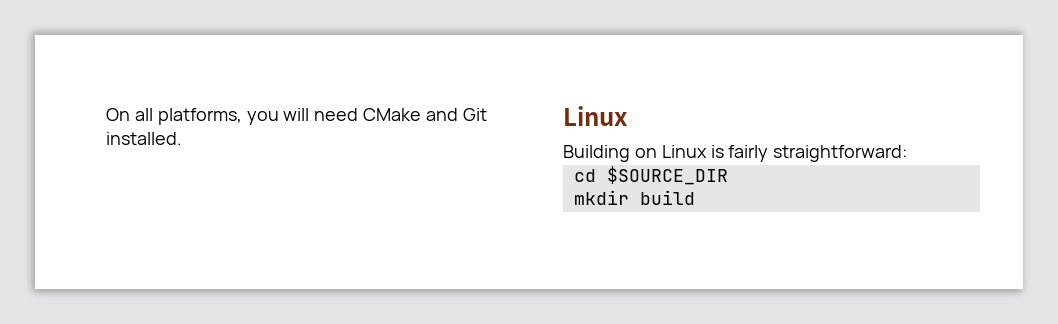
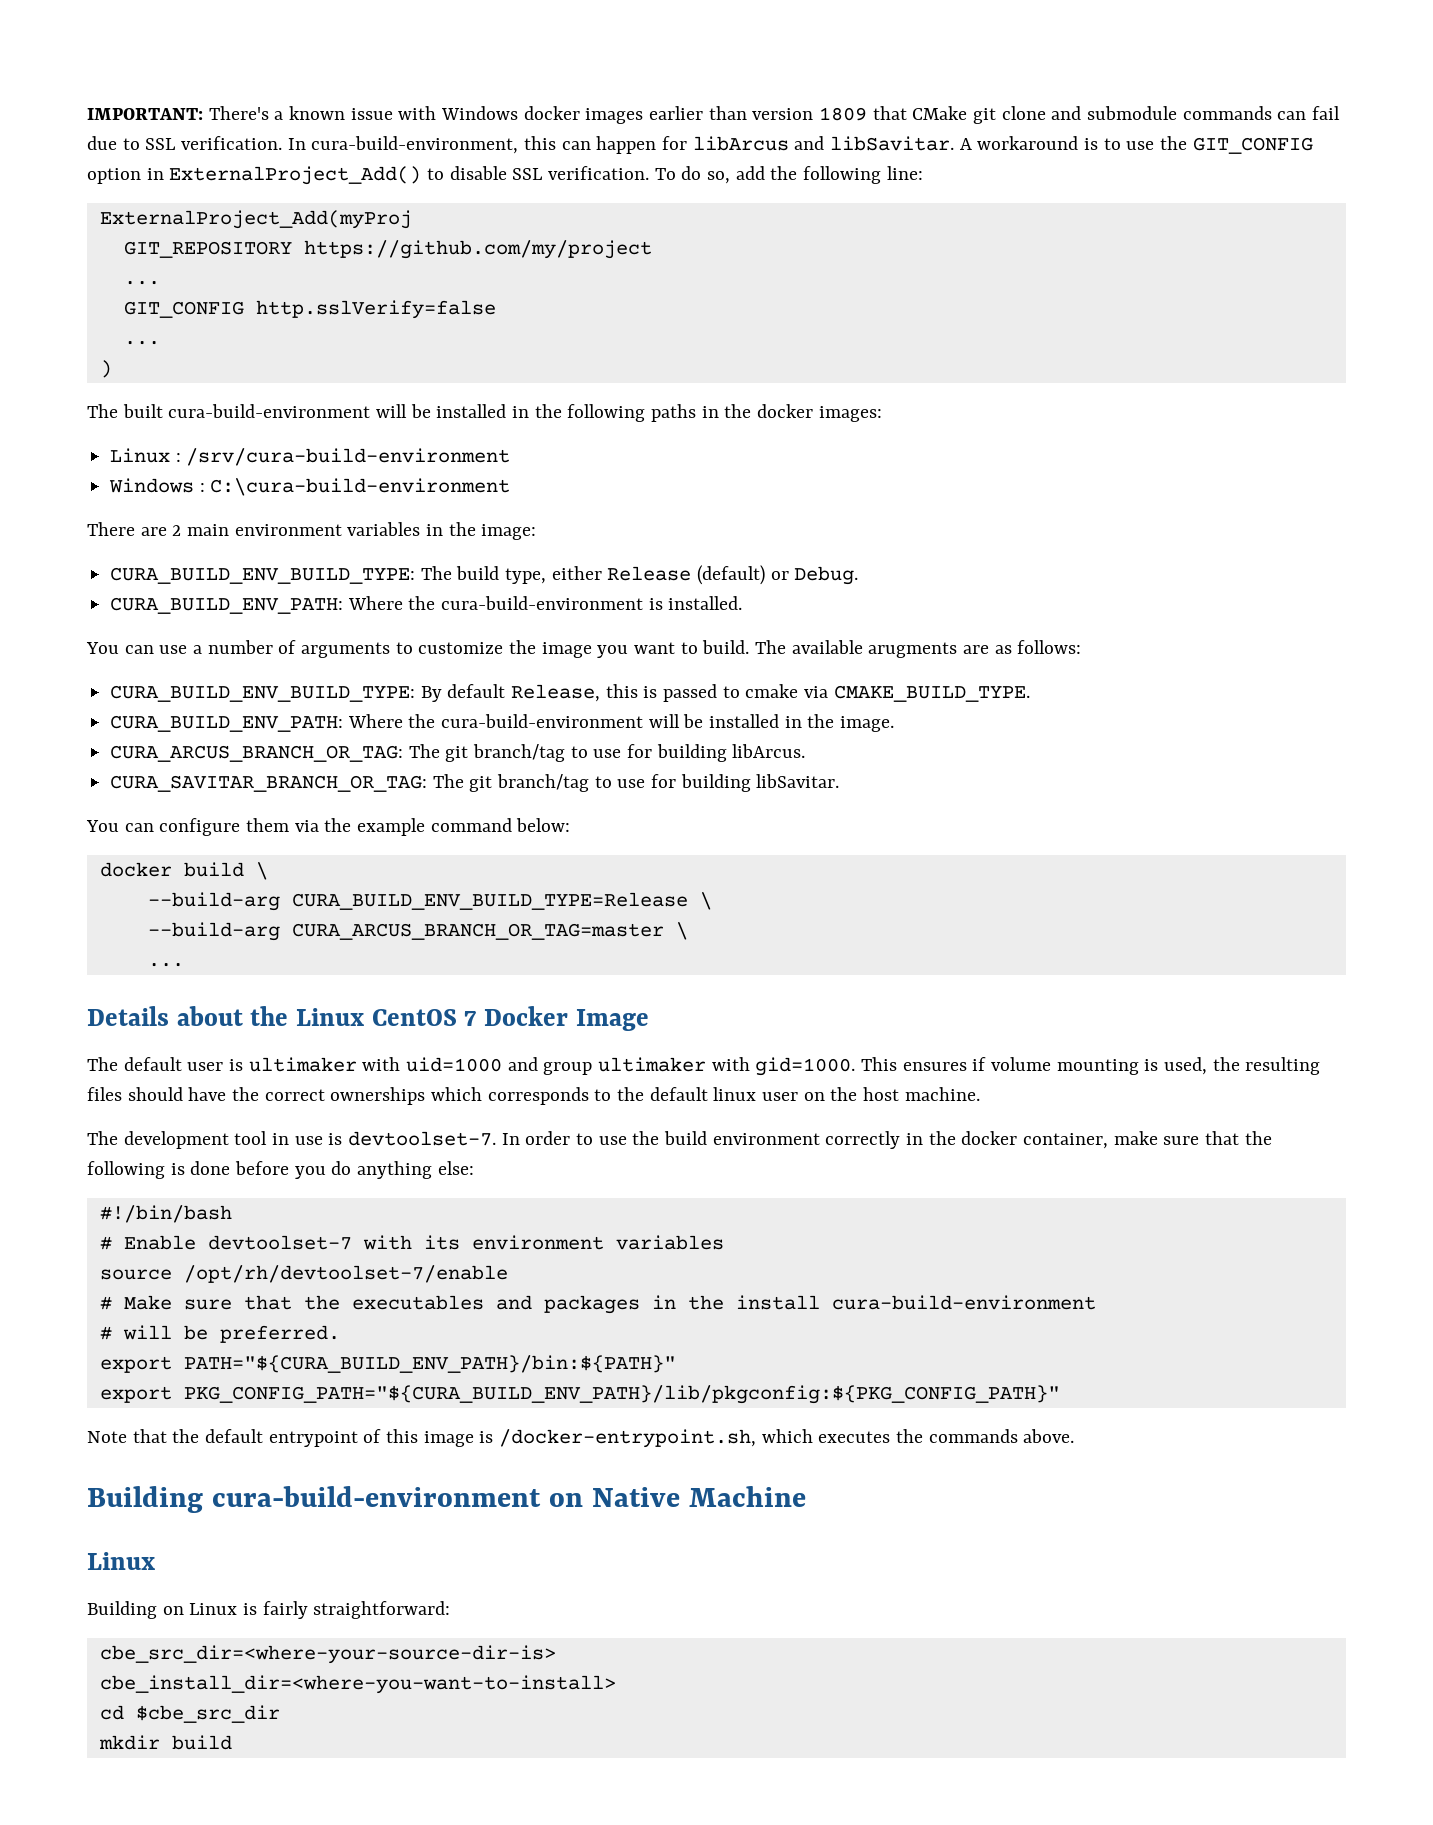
[106,108,487,125] [106,132,182,145] On all platforms, you will need CMake and Git installed. -> [87,106,1341,124] [87,136,1313,154] [87,166,923,185] [99,210,412,229] [123,240,652,259] [123,281,160,285] [123,300,496,319] [123,341,160,345] [99,360,112,378] [87,404,882,422] [110,448,511,466] [109,478,511,496] [87,522,537,540] [110,565,859,585] [110,596,743,614] [86,640,1082,658] [110,684,1030,702] [110,714,895,732] [110,744,806,762] [110,774,840,792] [86,818,571,836] [99,862,268,880] [147,892,712,911] [147,922,688,941] [147,963,184,967] [87,1006,649,1031] [87,1057,1321,1076] [87,1087,980,1105] [87,1131,1272,1149] [87,1161,474,1179] [99,1205,232,1223] [99,1235,724,1250] [99,1265,508,1283] [99,1295,1096,1314] [99,1325,340,1343] [99,1355,676,1373] [99,1385,1060,1404] [87,1429,1075,1448] [87,1486,806,1513] IMPORTANT: There's a known issue with Windows docker images earlier than version 1809 that CMake git clone and submodule commands can fail due to SSL verification. In cura-build-environment, this can happen for libArcus and libSavitar. A workaround is to use the GIT_CONFIG option in ExternalProject_Add() to disable SSL verification. To do so, add the following line: // ExternalProject_Add(myProj // GIT_REPOSITORY https://github.com/my/project // ... // GIT_CONFIG http.sslVerify=false // ... // ) // The built cura-build-environment will be installed in the following paths in the docker images: // Linux : /srv/cura-build-environment // Windows : C:\cura-build-environment // There are 2 main environment variables in the image: // CURA_BUILD_ENV_BUILD_TYPE: The build type, either Release (default) or Debug. // CURA_BUILD_ENV_PATH: Where the cura-build-environment is installed. // You can use a number of arguments to customize the image you want to build. The available arugments are as follows: // CURA_BUILD_ENV_BUILD_TYPE: By default Release, this is passed to cmake via CMAKE_BUILD_TYPE. // CURA_BUILD_ENV_PATH: Where the cura-build-environment will be installed in the image. // CURA_ARCUS_BRANCH_OR_TAG: The git branch/tag to use for building libArcus. // CURA_SAVITAR_BRANCH_OR_TAG: The git branch/tag to use for building libSavitar. // You can configure them via the example command below: // docker build \ // --build-arg CURA_BUILD_ENV_BUILD_TYPE=Release \ // --build-arg CURA_ARCUS_BRANCH_OR_TAG=master \ // ... // Details about the Linux CentOS 7 Docker Image // The default user is ultimaker with uid=1000 and group ultimaker with gid=1000. This ensures if volume mounting is used, the resulting files should have the correct ownerships which corresponds to the default linux user on the host machine. // The development tool in use is devtoolset-7. In order to use the build environment correctly in the docker container, make sure that the following is done before you do anything else: // #!/bin/bash // # Enable devtoolset-7 with its environment variables // source /opt/rh/devtoolset-7/enable // # Make sure that the executables and packages in the install cura-build-environment // # will be preferred. // export PATH="${CURA_BUILD_ENV_PATH}/bin:${PATH}" // export PKG_CONFIG_PATH="${CURA_BUILD_ENV_PATH}/lib/pkgconfig:${PKG_CONFIG_PATH}" // Note that the default entrypoint of this image is /docker-entrypoint.sh, which executes the commands above. // Building cura-build-environment on Native Machine
(908, 153) none -> [99,1645,556,1664] [99,1675,616,1694] // cbe_src_dir=<where-your-source-dir-is> // cbe_install_dir=<where-you-want-to-install>
[606,166,728,185] $SOURCE_DIR -> [135,1705,280,1723] $cbe_src_dir

